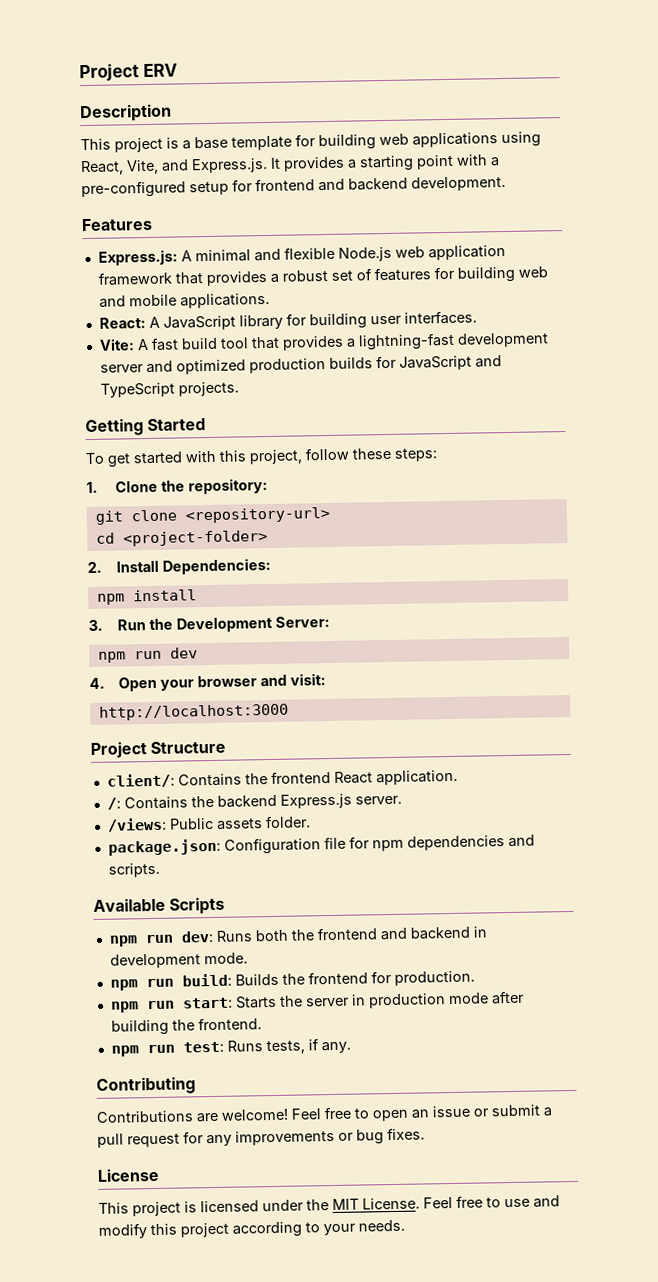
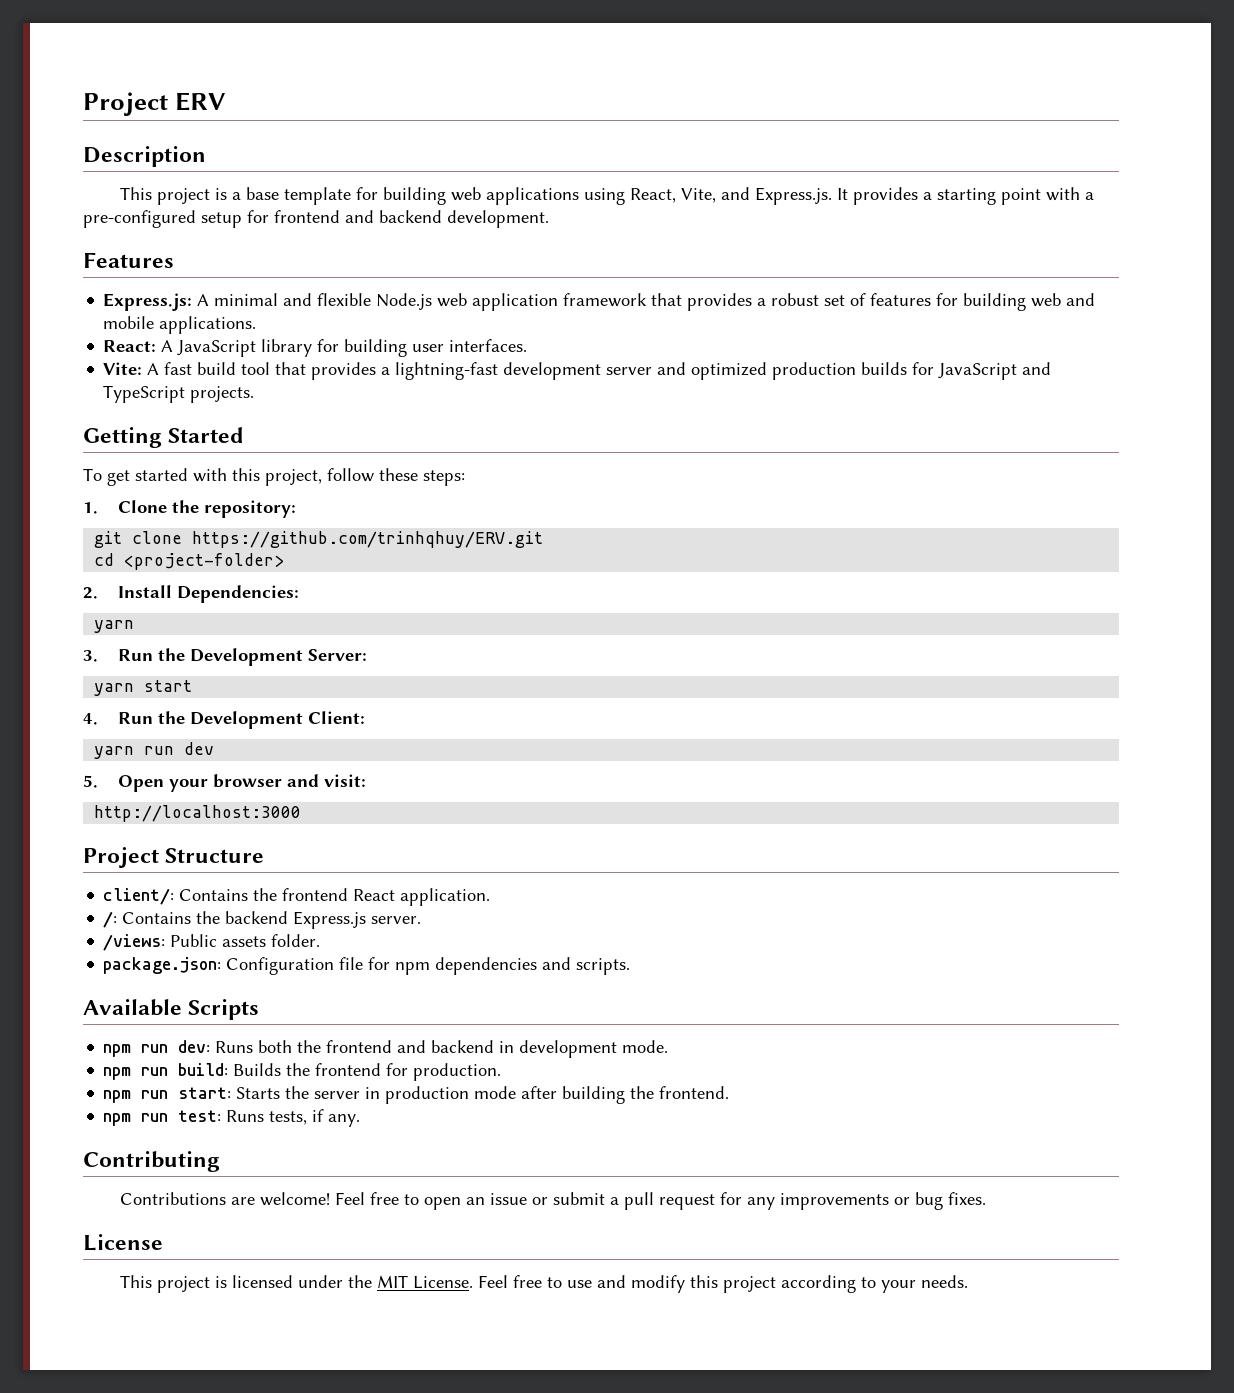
[184,506,330,524] <repository-url> -> [192,531,544,548] https://github.com/trinhqhuy/ERV.git
[96,589,197,605] npm install -> [94,620,135,633] yarn
[97,651,126,663] npm -> [94,680,193,696] [83,711,365,729] [94,746,135,759] yarn start // 4. Run the Development Client: // yarn
[89,677,105,690] 4. -> [83,775,98,788] 5.

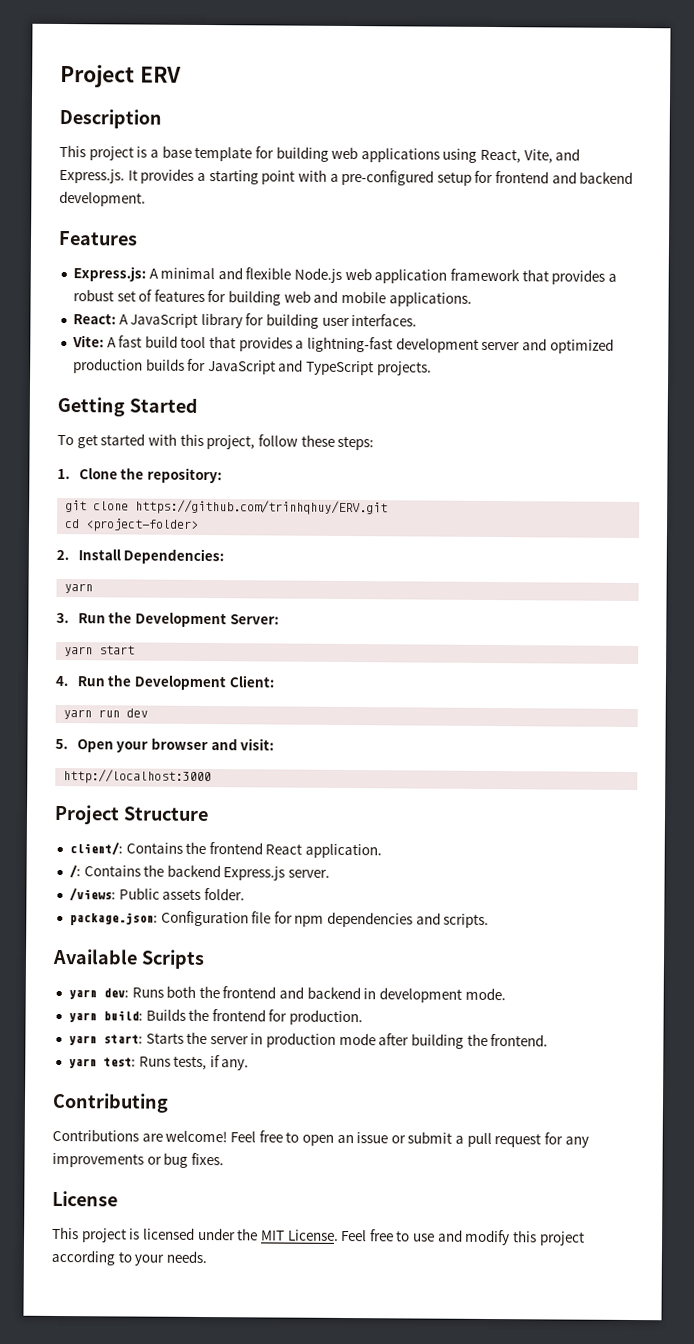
[103,1044,169,1057] npm run -> [67,989,97,1000] yarn
[103,1067,169,1080] npm run -> [67,1012,97,1023] yarn
[103,1090,169,1103] npm run -> [67,1035,97,1046] yarn
[103,1113,169,1126] npm run -> [67,1058,97,1069] yarn

